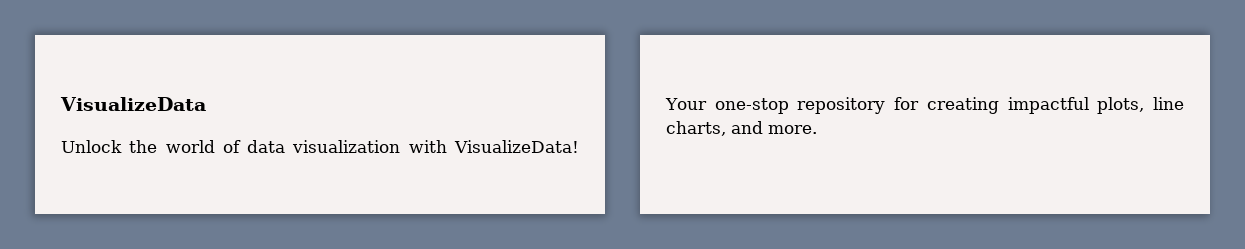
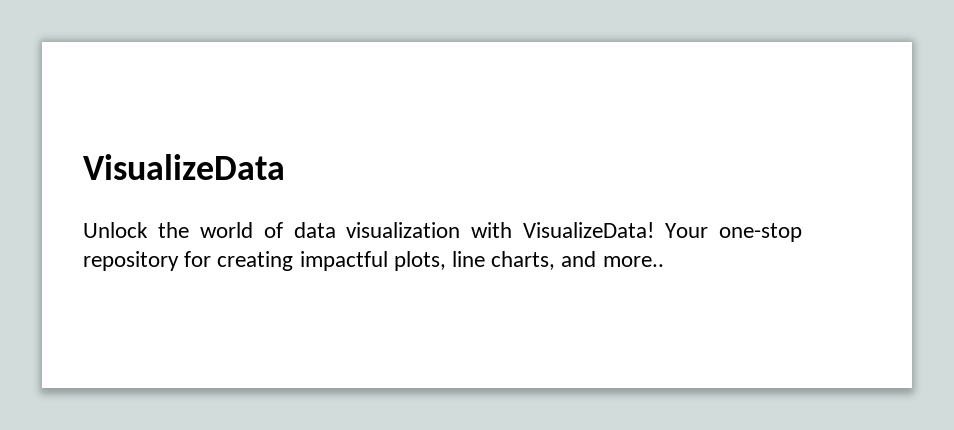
[768,125,817,134] more. -> [602,256,664,267] more..

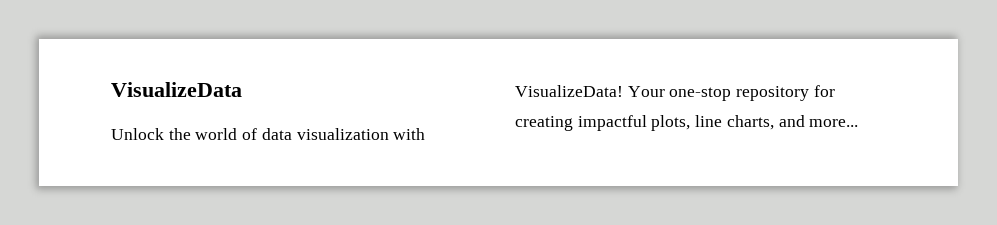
[602,256,664,267] more.. -> [809,119,859,127] more...

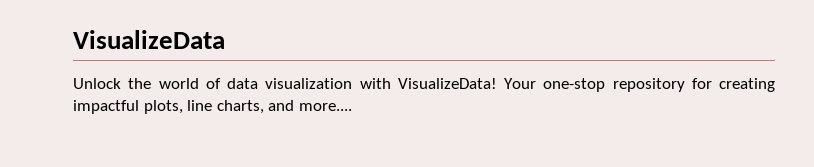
[809,119,859,127] more... -> [298,103,352,111] more....

